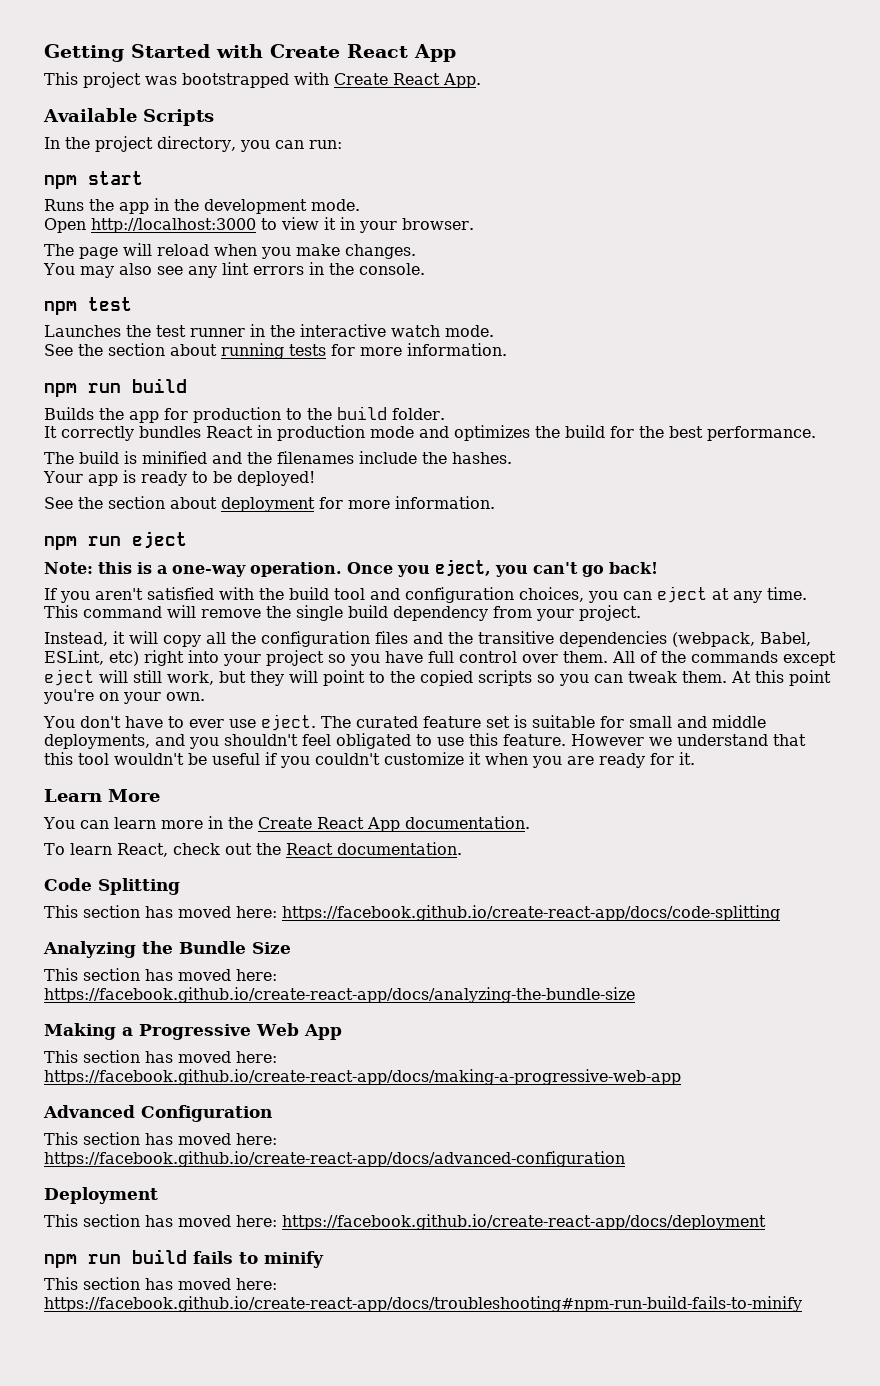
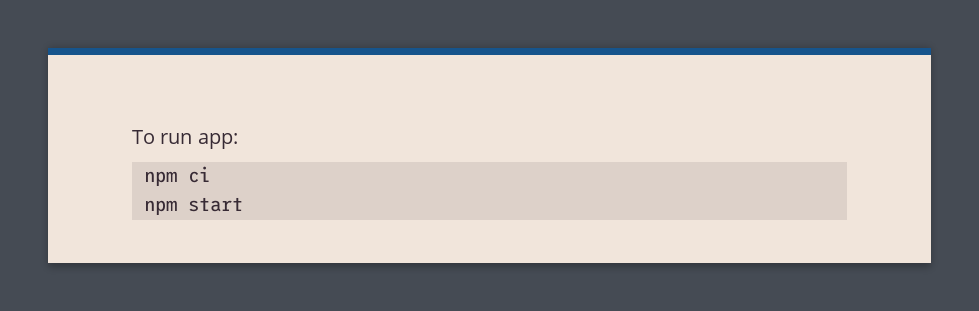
[44,44,456,62] [44,72,481,88] [43,108,214,126] [44,136,342,152] [44,171,143,189] [44,198,360,214] [44,217,474,233] [44,243,416,259] [43,262,425,278] [44,297,132,315] [44,324,494,337] [44,343,507,359] [44,378,187,397] [44,406,445,423] [44,425,816,441] [44,451,512,464] [43,470,315,486] [44,496,495,512] [44,531,187,550] [44,559,658,577] [44,586,807,603] [44,605,641,621] [44,631,811,647] [44,650,836,666] [44,669,831,686] [43,689,205,704] [43,714,766,731] [44,733,806,749] [44,752,695,768] [44,789,160,802] [43,816,530,832] [44,842,462,857] [44,878,180,895] [44,905,780,921] [43,941,291,958] [44,968,277,981] [44,987,635,1003] [44,1023,342,1040] [44,1050,277,1063] [44,1069,681,1085] [43,1105,272,1122] [44,1132,277,1145] [44,1151,625,1167] [44,1187,158,1204] [44,1214,766,1230] [44,1249,324,1268] [44,1277,277,1290] [44,1296,802,1312] Getting Started with Create React App // This project was bootstrapped with Create React App. // Available Scripts // In the project directory, you can run: // npm start // Runs the app in the development mode. // Open http://localhost:3000 to view it in your browser. // The page will reload when you make changes. // You may also see any lint errors in the console. // npm test // Launches the test runner in the interactive watch mode. // See the section about running tests for more information. // npm run build // Builds the app for production to the build folder. // It correctly bundles React in production mode and optimizes the build for the best performance. // The build is minified and the filenames include the hashes. // Your app is ready to be deployed! // See the section about deployment for more information. // npm run eject // Note: this is a one-way operation. Once you eject, you can't go back! // If you aren't satisfied with the build tool and configuration choices, you can eject at any time. This command will remove the single build dependency from your project. // Instead, it will copy all the configuration files and the transitive dependencies (webpack, Babel, ESLint, etc) right into your project so you have full control over them. All of the commands except eject will still work, but they will point to the copied scripts so you can tweak them. At this point you're on your own. // You don't have to ever use eject. The curated feature set is suitable for small and middle deployments, and you shouldn't feel obligated to use this feature. However we understand that this tool wouldn't be useful if you couldn't customize it when you are ready for it. // Learn More // You can learn more in the Create React App documentation. // To learn React, check out the React documentation. // Code Splitting // This section has moved here: https://facebook.github.io/create-react-app/docs/code-splitting // Analyzing the Bundle Size // This section has moved here: https://facebook.github.io/create-react-app/docs/analyzing-the-bundle-size // Making a Progressive Web App // This section has moved here: https://facebook.github.io/create-react-app/docs/making-a-progressive-web-app // Advanced Configuration // This section has moved here: https://facebook.github.io/create-react-app/docs/advanced-configuration // Deployment // This section has moved here: https://facebook.github.io/create-react-app/docs/deployment // npm run build fails to minify // This section has moved here: https://facebook.github.io/create-react-app/docs/troubleshooting#npm-run-build-fails-to-minify -> [132,130,238,149] [143,166,210,186] [143,197,243,215] To run app: // npm ci // npm start

